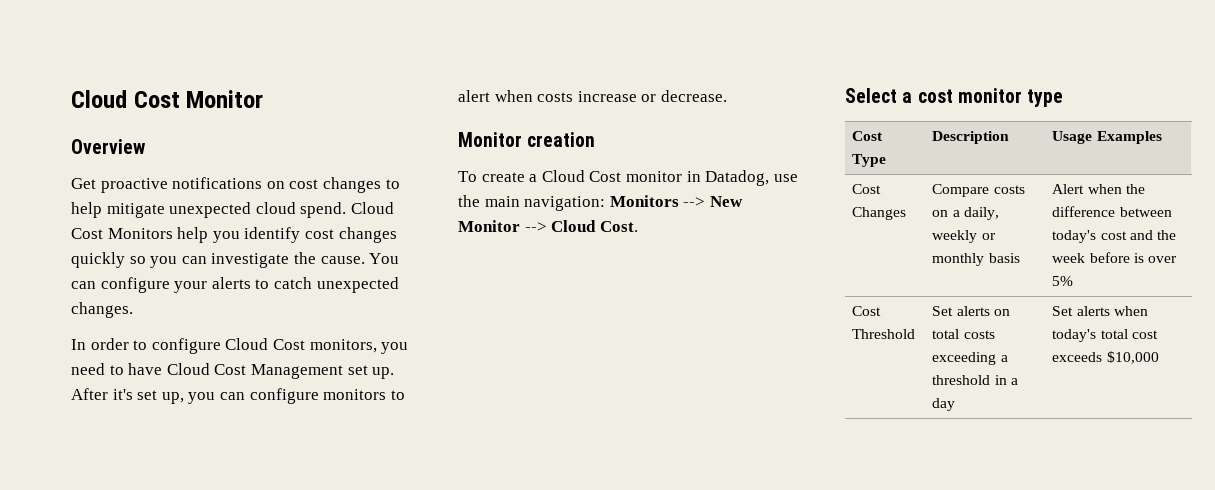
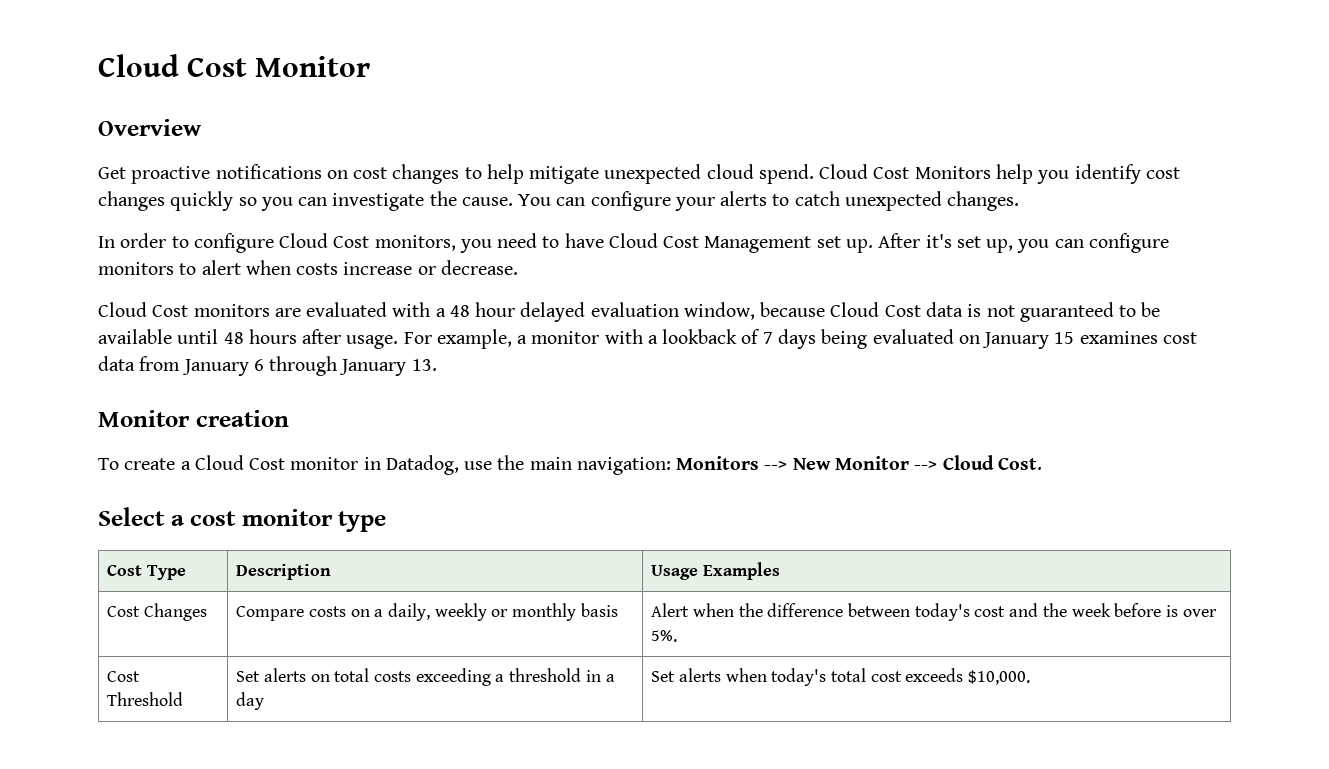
(727, 96) none -> [98,302,1161,322] [98,329,1197,349] [98,356,437,376] // Cloud Cost monitors are evaluated with a 48 hour delayed evaluation window, because Cloud Cost data is not guaranteed to be available until 48 hours after usage. For example, a monitor with a lookback of 7 days being evaluated on January 15 examines cost data from January 6 through January 13.
[1052,276,1074,286] 5% -> [651,630,678,642] 5%.
[1106,351,1159,364] $10,000 -> [968,670,1031,685] $10,000.

